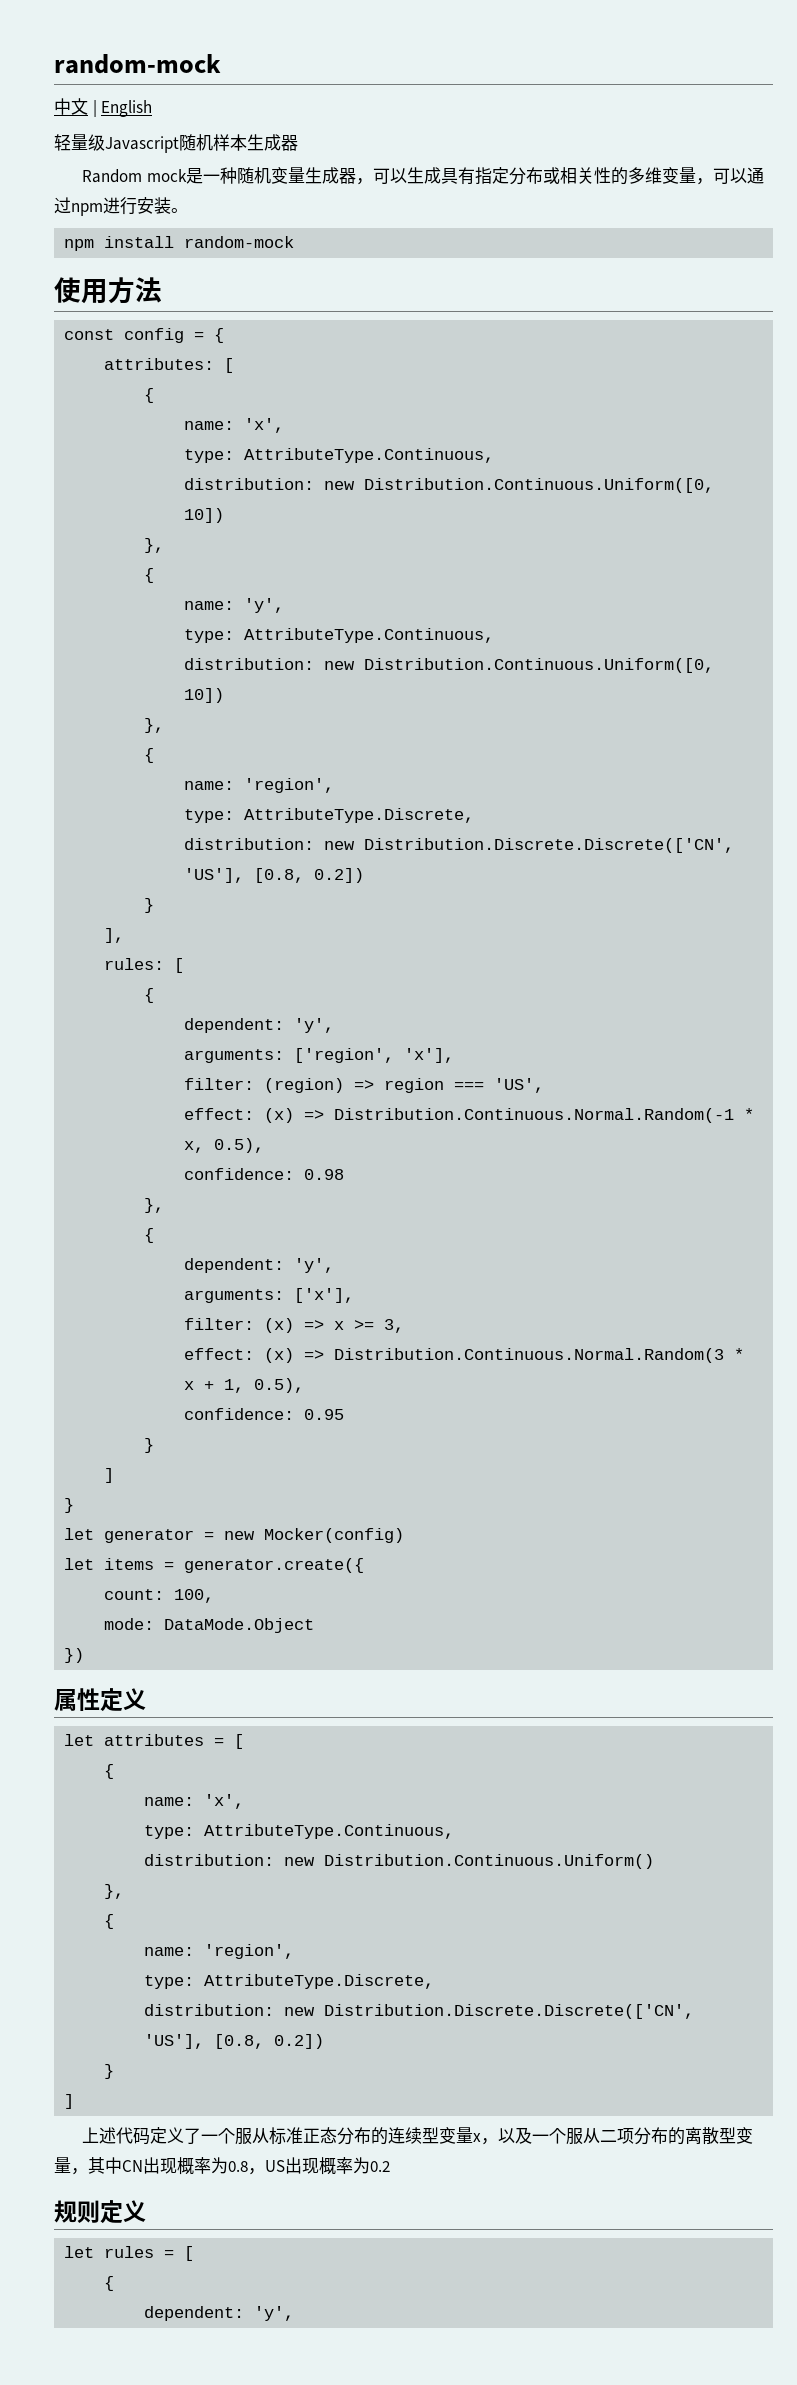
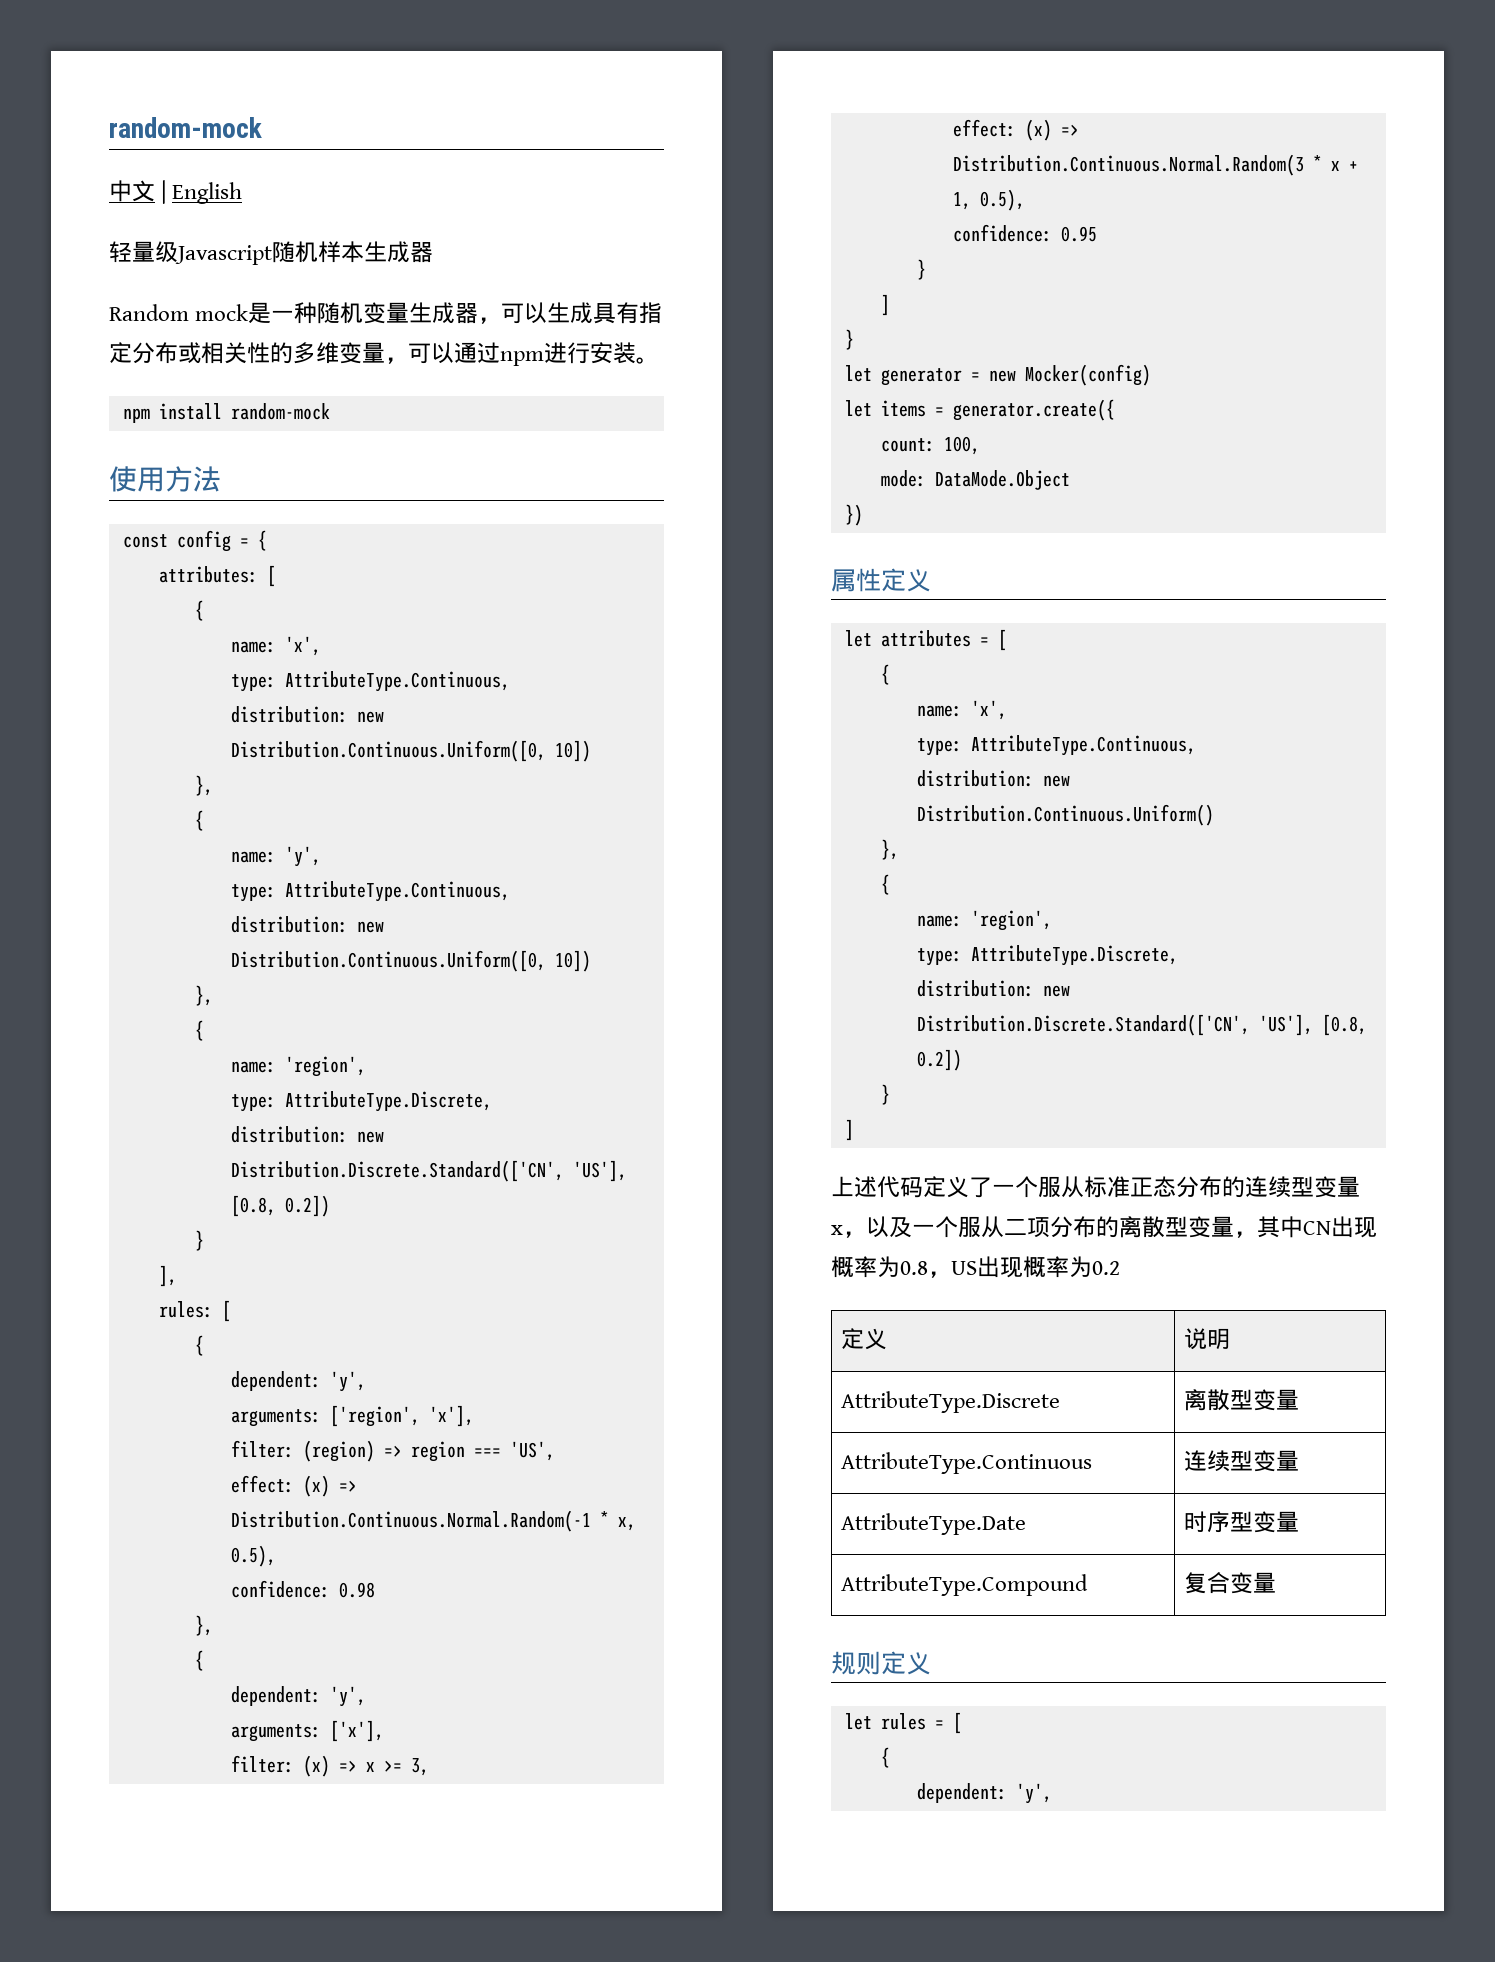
[364,838,735,853] Distribution.Discrete.Discrete(['CN', -> [230,1160,564,1182] Distribution.Discrete.Standard(['CN',
[324,2004,695,2019] Distribution.Discrete.Discrete(['CN', -> [916,1014,1250,1036] Distribution.Discrete.Standard(['CN',
(390, 2166) none -> [840,1328,887,1350] [1183,1328,1230,1350] [840,1391,1060,1413] [1183,1389,1299,1411] [840,1452,1092,1474] [1183,1450,1299,1472] [840,1513,1026,1535] [1183,1511,1299,1533] [840,1574,1088,1596] [1183,1572,1276,1594] // 定义 | 说明 // AttributeType.Discrete | 离散型变量 // AttributeType.Continuous | 连续型变量 // AttributeType.Date | 时序型变量 // AttributeType.Compound | 复合变量

